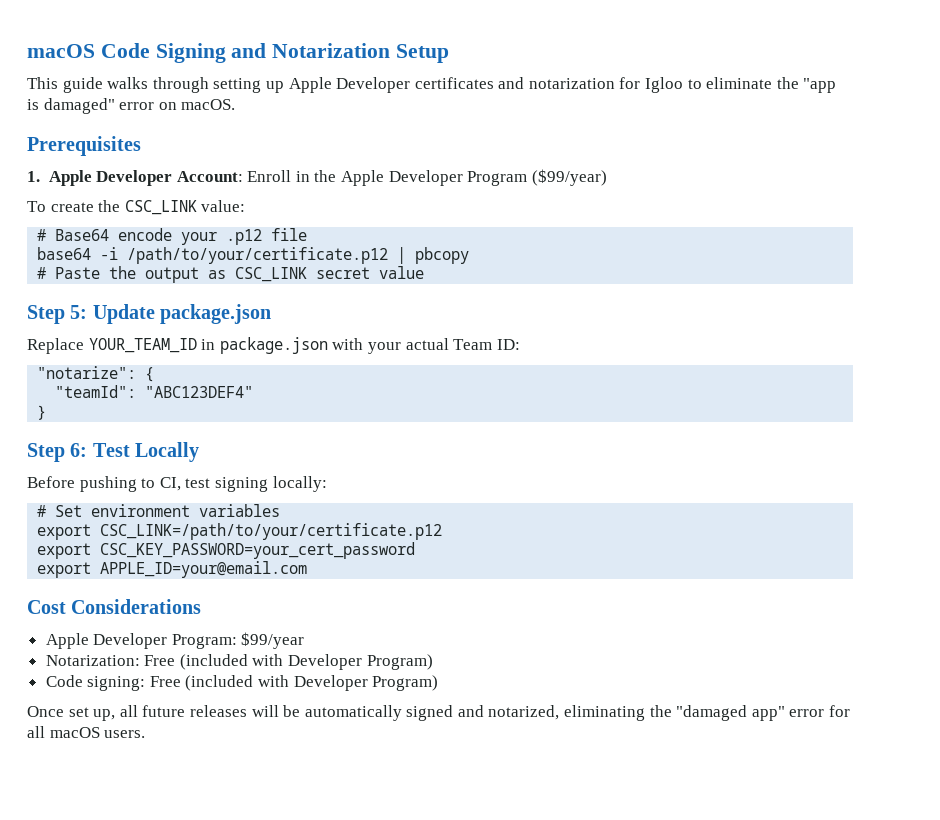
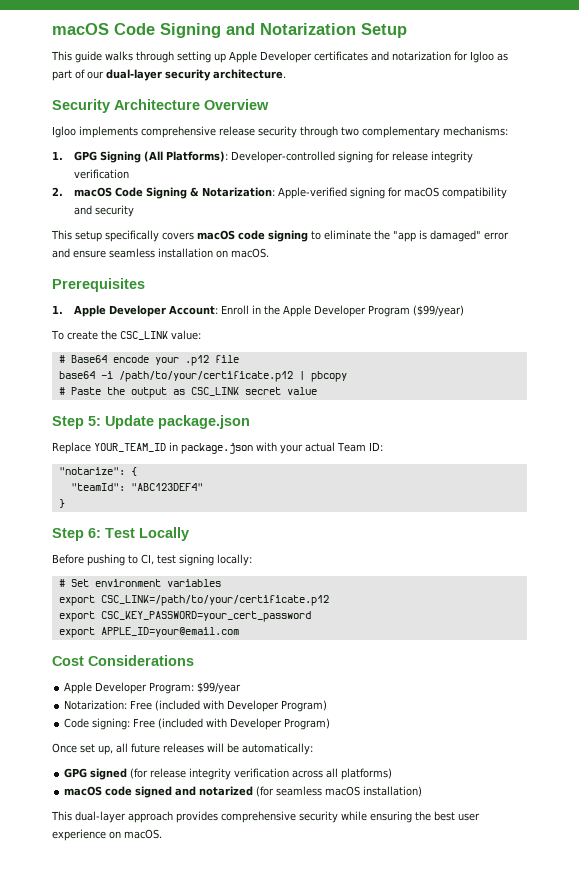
(684, 85) none -> [497,53,508,61] [52,69,286,81] [52,99,269,113] [52,126,508,138] [52,151,473,163] [73,169,129,179] [52,187,507,199] [73,205,134,217] [51,230,308,242] as part of our dual-layer security architecture. // Security Architecture Overview // Igloo implements comprehensive release security through two complementary mechanisms: // 1. GPG Signing (All Platforms): Developer-controlled signing for release integrity verification // 2. macOS Code Signing & Notarization: Apple-verified signing for macOS compatibility and security // This setup specifically covers macOS code signing
(155, 106) none -> [52,248,213,258] and ensure seamless installation
[304,705,851,721] [27,726,146,738] automatically signed and notarized, eliminating the "damaged app" error for all macOS users. -> [242,743,313,755] [64,768,393,780] [64,786,423,798] [51,811,480,823] [52,829,162,841] automatically: // GPG signed (for release integrity verification across all platforms) // macOS code signed and notarized (for seamless macOS installation) // This dual-layer approach provides comprehensive security while ensuring the best user experience on macOS.

